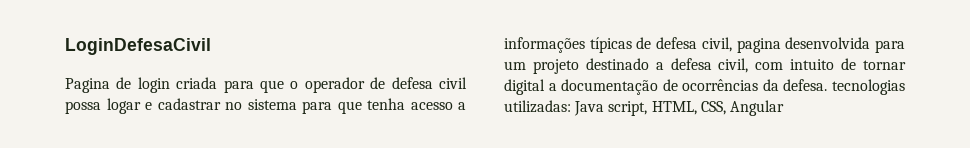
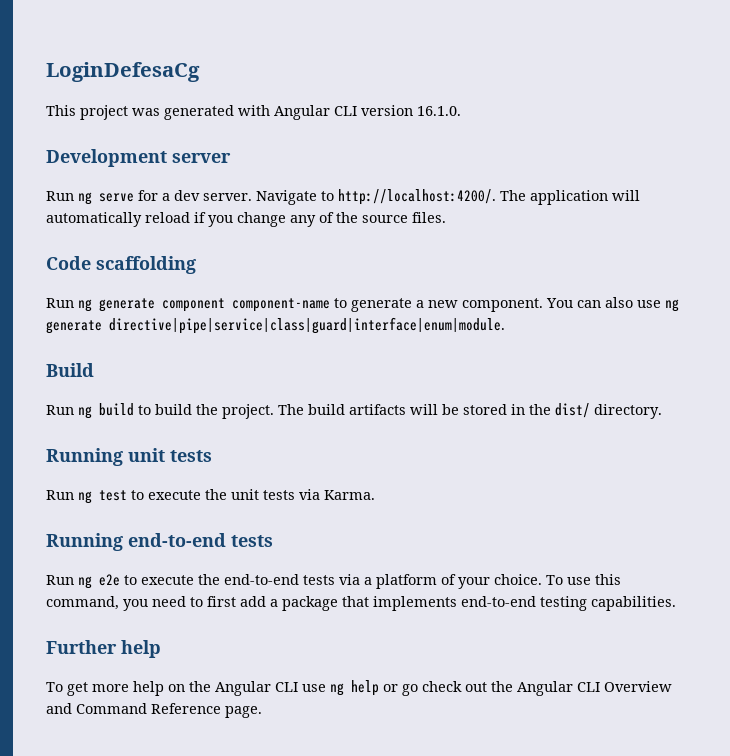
[65,38,211,55] [65,77,467,93] [65,98,466,114] [504,37,905,53] [504,58,906,74] [504,79,905,95] [504,100,784,116] LoginDefesaCivil // Pagina de login criada para que o operador de defesa civil possa logar e cadastrar no sistema para que tenha acesso a informações típicas de defesa civil, pagina desenvolvida para um projeto destinado a defesa civil, com intuito de tornar digital a documentação de ocorrências da defesa. tecnologias utilizadas: Java script, HTML, CSS, Angular -> [46,62,200,82] [46,105,461,120] [46,149,231,167] [46,189,640,205] [46,212,446,227] [46,256,196,274] [46,297,679,312] [46,317,505,334] [46,363,94,377] [46,403,662,419] [46,448,212,466] [46,489,375,504] [46,533,273,551] [46,574,621,589] [46,596,676,611] [46,640,161,658] [46,680,672,696] [46,703,262,718] LoginDefesaCg // This project was generated with Angular CLI version 16.1.0. // Development server // Run ng serve for a dev server. Navigate to http://localhost:4200/. The application will automatically reload if you change any of the source files. // Code scaffolding // Run ng generate component component-name to generate a new component. You can also use ng generate directive|pipe|service|class|guard|interface|enum|module. // Build // Run ng build to build the project. The build artifacts will be stored in the dist/ directory. // Running unit tests // Run ng test to execute the unit tests via Karma. // Running end-to-end tests // Run ng e2e to execute the end-to-end tests via a platform of your choice. To use this command, you need to first add a package that implements end-to-end testing capabilities. // Further help // To get more help on the Angular CLI use ng help or go check out the Angular CLI Overview and Command Reference page.

